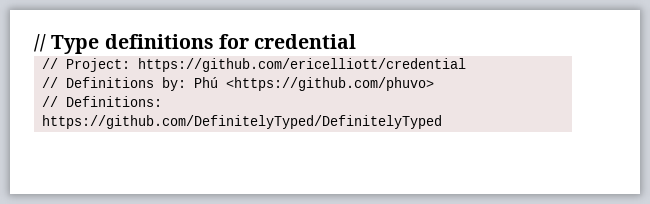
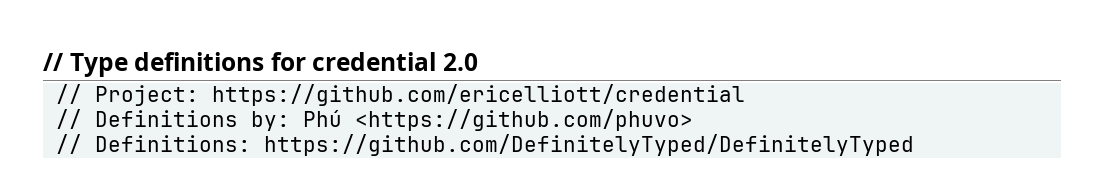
(357, 41) none -> [443,53,479,71] 2.0

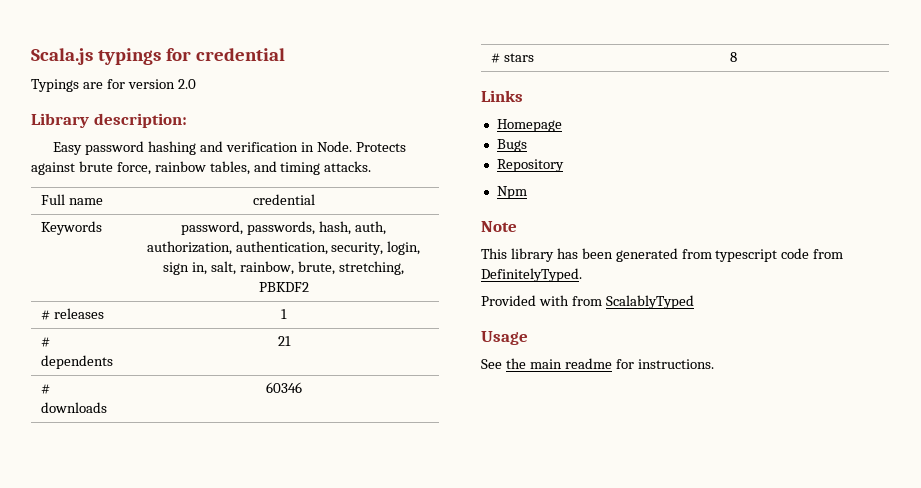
[43,52,265,77] // Type definitions -> [31,48,161,65] Scala.js typings
[443,53,479,71] [55,84,745,106] [55,109,693,131] [55,134,914,156] 2.0 // // Project: https://github.com/ericelliott/credential // // Definitions by: Phú <https://github.com/phuvo> // // Definitions: https://github.com/DefinitelyTyped/DefinitelyTyped -> [31,79,196,92] [31,113,187,128] [53,141,406,155] [31,161,372,175] [41,194,104,205] [252,194,315,205] [41,221,103,235] [181,221,386,235] [146,241,421,255] [163,261,404,275] [258,282,309,292] [41,308,105,320] [281,309,287,319] [41,337,51,347] [41,355,114,369] [277,336,291,346] [41,384,51,394] [41,402,108,413] [265,382,302,393] [491,53,535,63] [730,52,737,62] [481,90,523,102] [496,119,562,132] [496,139,527,152] [496,159,564,172] [496,186,527,199] [481,221,517,232] [481,248,844,262] [481,268,582,282] [481,295,694,309] [481,331,528,345] [481,358,714,369] // Typings are for version 2.0 // Library description: // Easy password hashing and verification in Node. Protects against brute force, rainbow tables, and timing attacks. // Full name | credential // Keywords | password, passwords, hash, auth, authorization, authentication, security, login, sign in, salt, rainbow, brute, stretching, PBKDF2 // # releases | 1 // # dependents | 21 // # downloads | 60346 // # stars | 8 // Links // Homepage // Bugs // Repository // Npm // Note // This library has been generated from typescript code from DefinitelyTyped. // Provided with from ScalablyTyped // Usage // See the main readme for instructions.

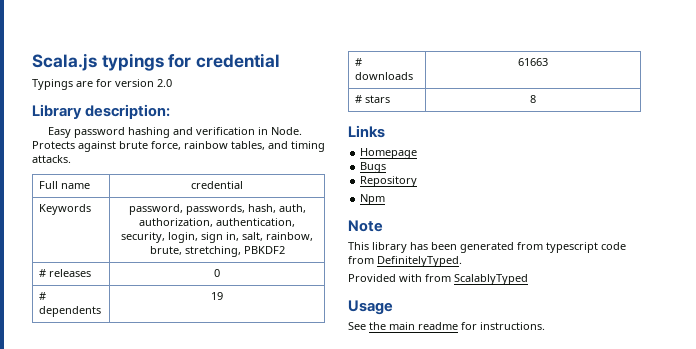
[281,309,287,319] 1 -> [214,269,220,277] 0
[277,336,291,346] 21 -> [211,292,223,300] 19
[265,382,302,393] 60346 -> [518,58,548,66] 61663

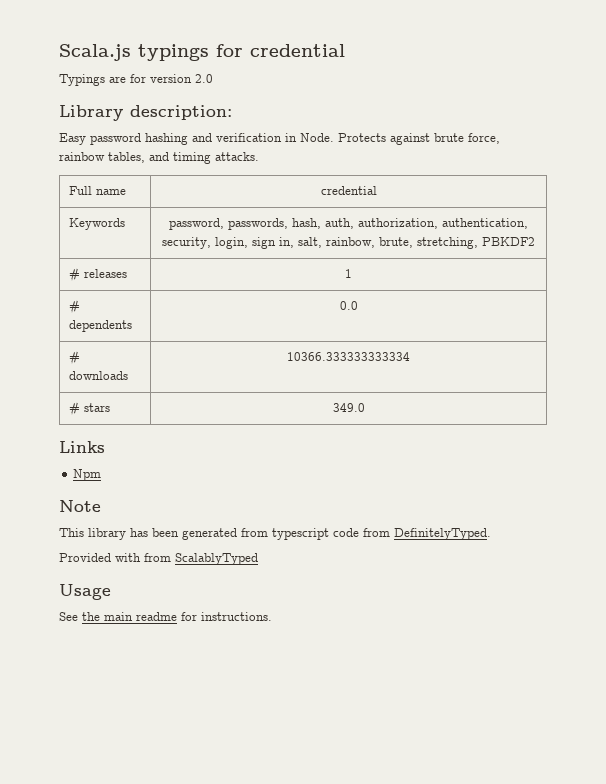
[214,269,220,277] 0 -> [345,269,352,278] 1
[211,292,223,300] 19 -> [339,301,358,310] 0.0
[518,58,548,66] 61663 -> [287,352,410,361] 10366.333333333334
[530,95,536,103] 8 -> [332,403,365,412] 349.0
[360,148,418,159] [360,162,387,173] [360,176,418,187] // Homepage // Bugs // Repository -> (105, 447) none

